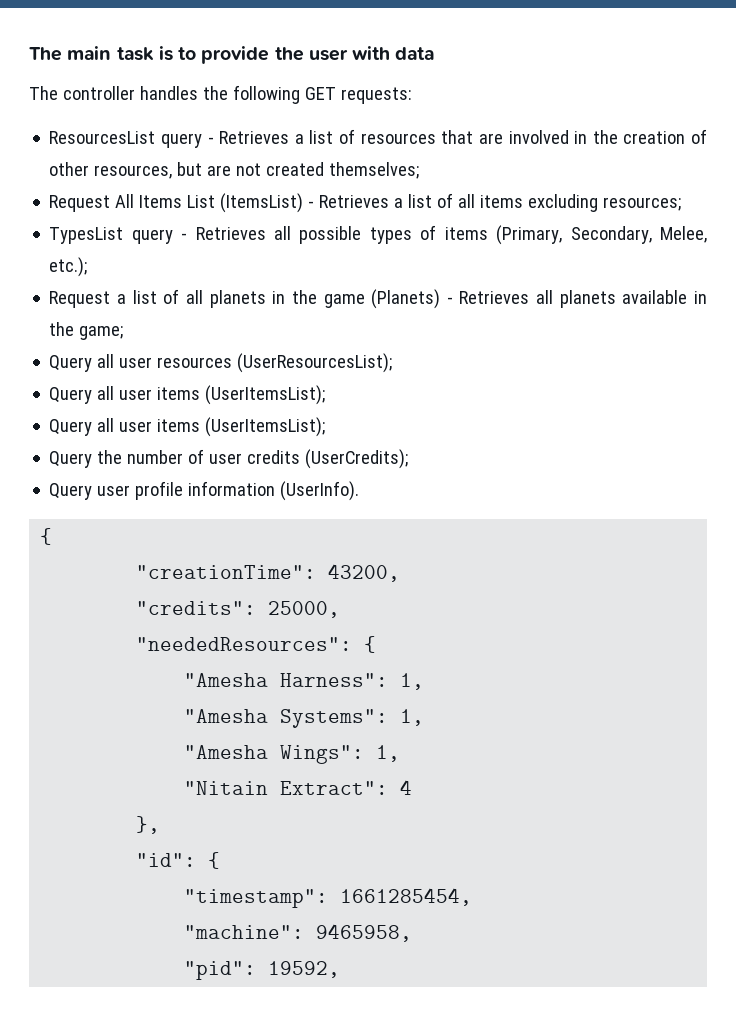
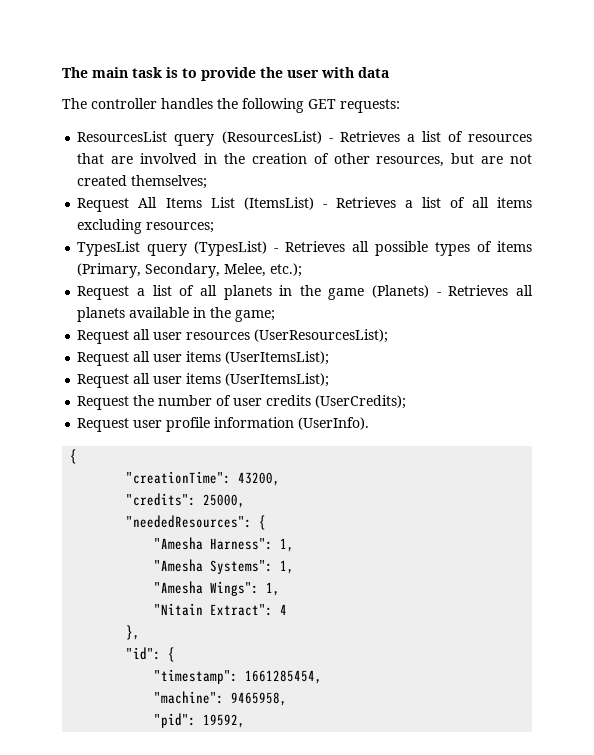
(202, 140) none -> [221,131,322,144] (ResourcesList)
(173, 236) none -> [194,241,268,256] (TypesList)
[49,355,93,372] Query -> [77,330,130,344] Request
[49,385,326,405] [49,417,326,437] [49,451,93,468] Query all user items (UserItemsList); // Query all user items (UserItemsList); // Query -> [77,351,330,366] [77,373,330,388] [77,396,130,410] Request all user items (UserItemsList); // Request all user items (UserItemsList); // Request
[49,483,93,500] Query -> [77,418,130,432] Request

